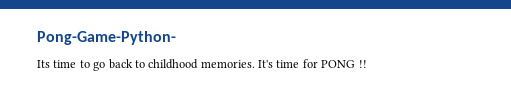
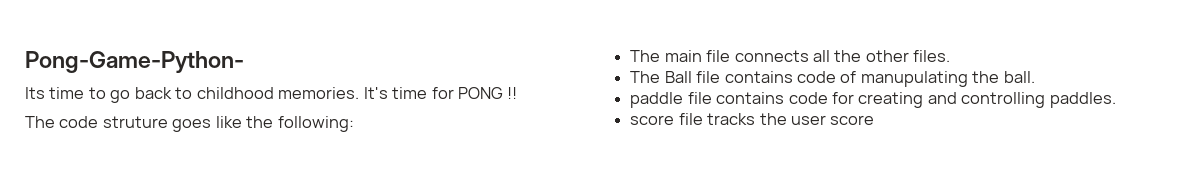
(367, 64) none -> [25,116,354,132] [630,50,951,62] [630,71,1035,87] [630,92,1116,108] [630,113,875,125] // The code struture goes like the following: // The main file connects all the other files. // The Ball file contains code of manupulating the ball. // paddle file contains code for creating and controlling paddles. // score file tracks the user score

